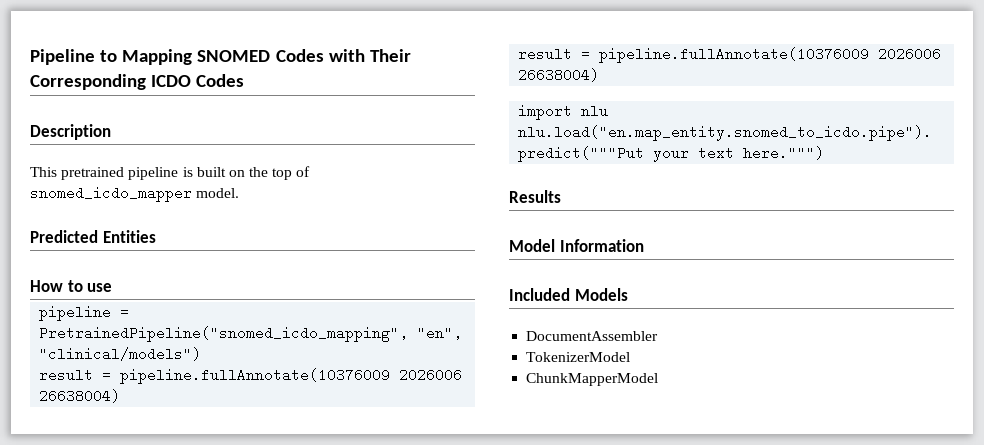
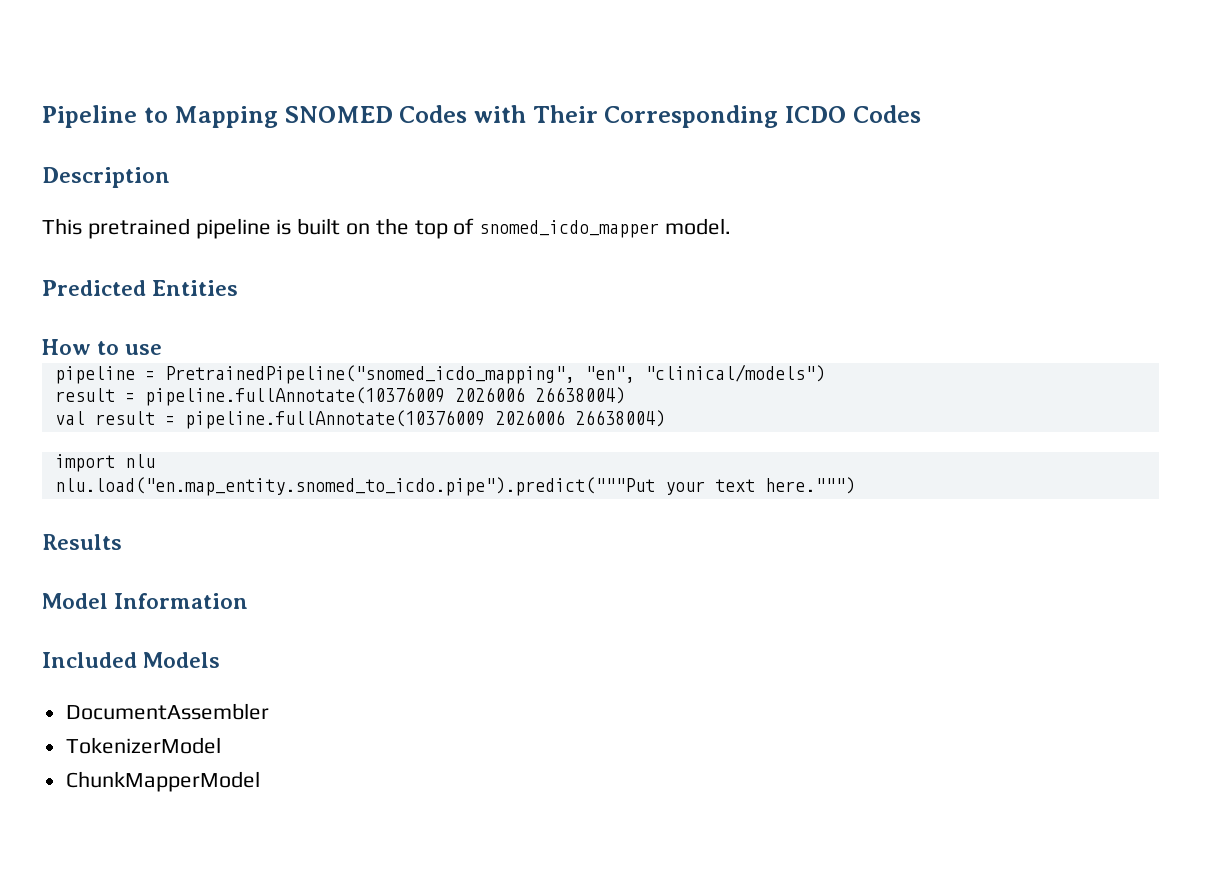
(121, 396) none -> [54,411,85,425] val

